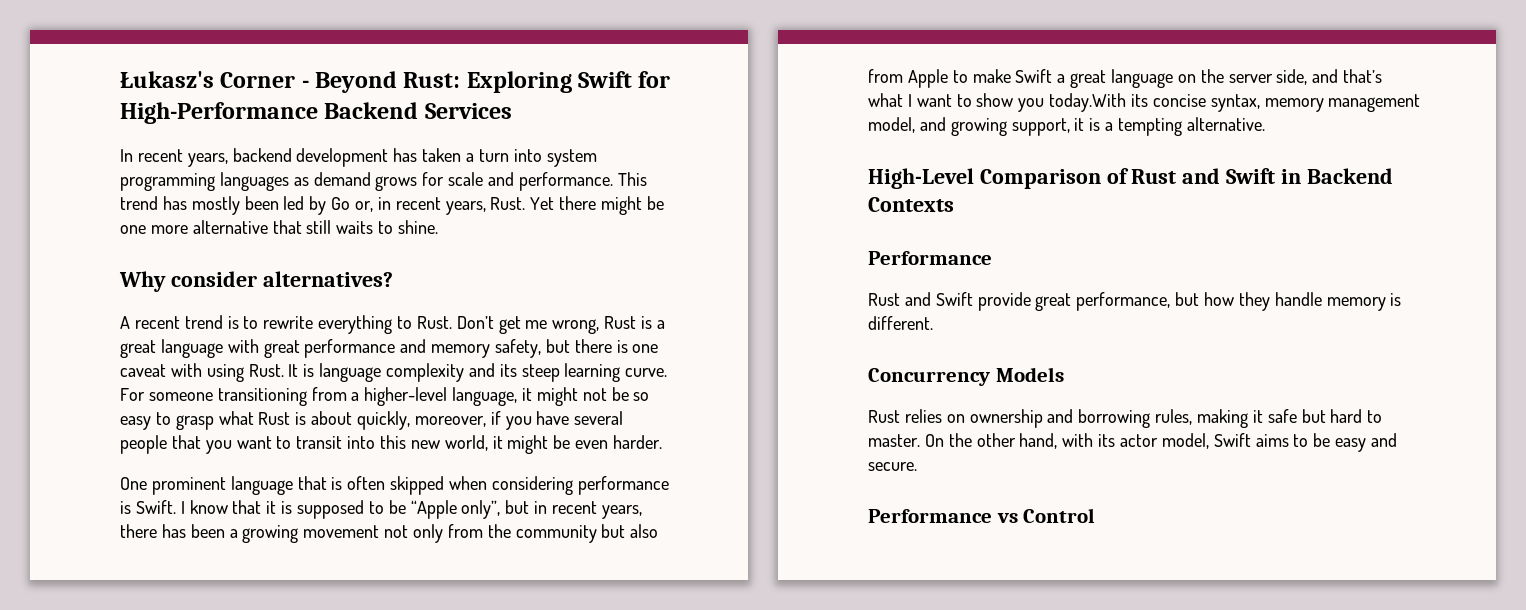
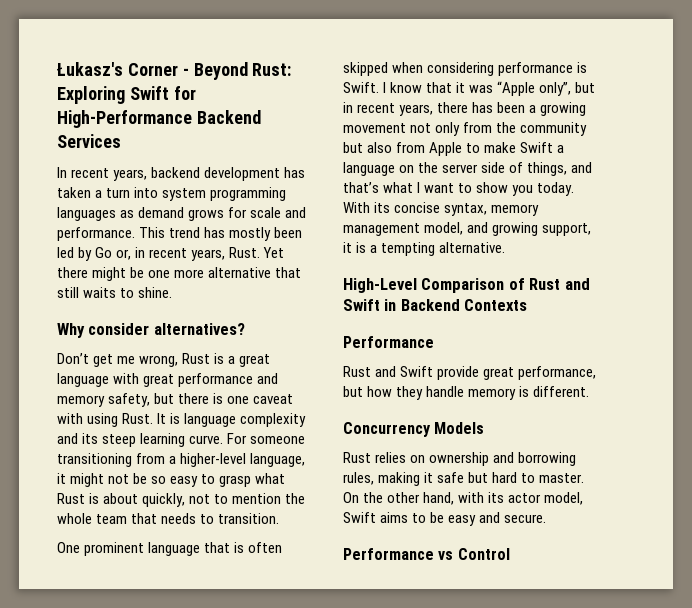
[120,315,452,334] A recent trend is to rewrite everything to Rust. -> (245, 329) none
[414,411,624,430] [120,435,663,454] moreover, if you have several people that you want to transit into this new world, it might be even harder. -> [189,493,306,504] [57,513,280,524] not to mention the whole team that needs to transition.
[281,500,406,519] is supposed to be -> [469,85,494,93] was
[1070,70,1107,88] great -> (565, 149) none
[1276,69,1308,85] side, -> [481,162,568,176] side of things,
[1049,93,1127,112] today.With -> [537,182,575,196] [343,202,370,213] today. With

